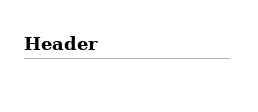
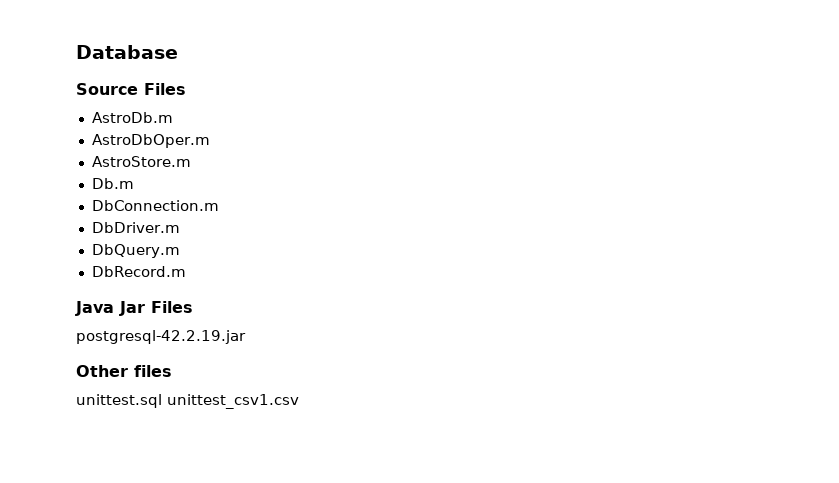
[24,36,98,50] Header -> [76,45,178,59] [76,83,186,95] [91,112,173,123] [91,134,210,148] [91,156,191,167] [91,178,134,189] [91,200,219,211] [91,222,180,233] [91,244,180,258] [91,266,186,277] [75,301,193,316] [76,330,246,344] [76,365,172,377] [76,394,299,409] Database // Source Files // AstroDb.m // AstroDbOper.m // AstroStore.m // Db.m // DbConnection.m // DbDriver.m // DbQuery.m // DbRecord.m // Java Jar Files // postgresql-42.2.19.jar // Other files // unittest.sql unittest_csv1.csv

